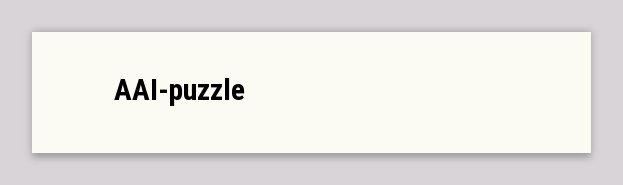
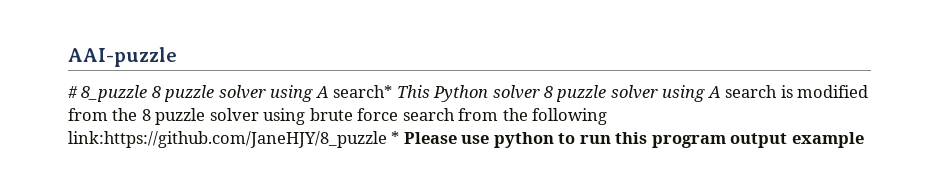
(245, 92) none -> [68,85,869,102] [68,108,608,125] [68,131,864,148] // # 8_puzzle 8 puzzle solver using A search* This Python solver 8 puzzle solver using A search is modified from the 8 puzzle solver using brute force search from the following link:https://github.com/JaneHJY/8_puzzle * Please use python to run this program output example

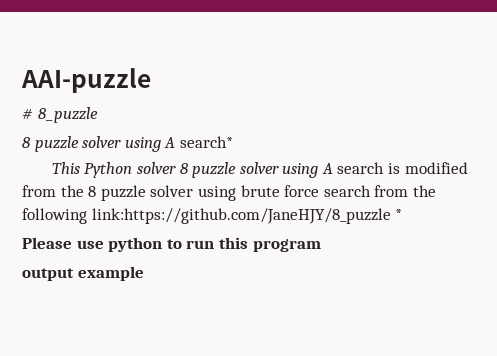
(148, 93) none -> (98, 115) //
(393, 91) none -> (233, 142) //
(400, 137) none -> (403, 214) //
(726, 141) none -> (321, 245) //

